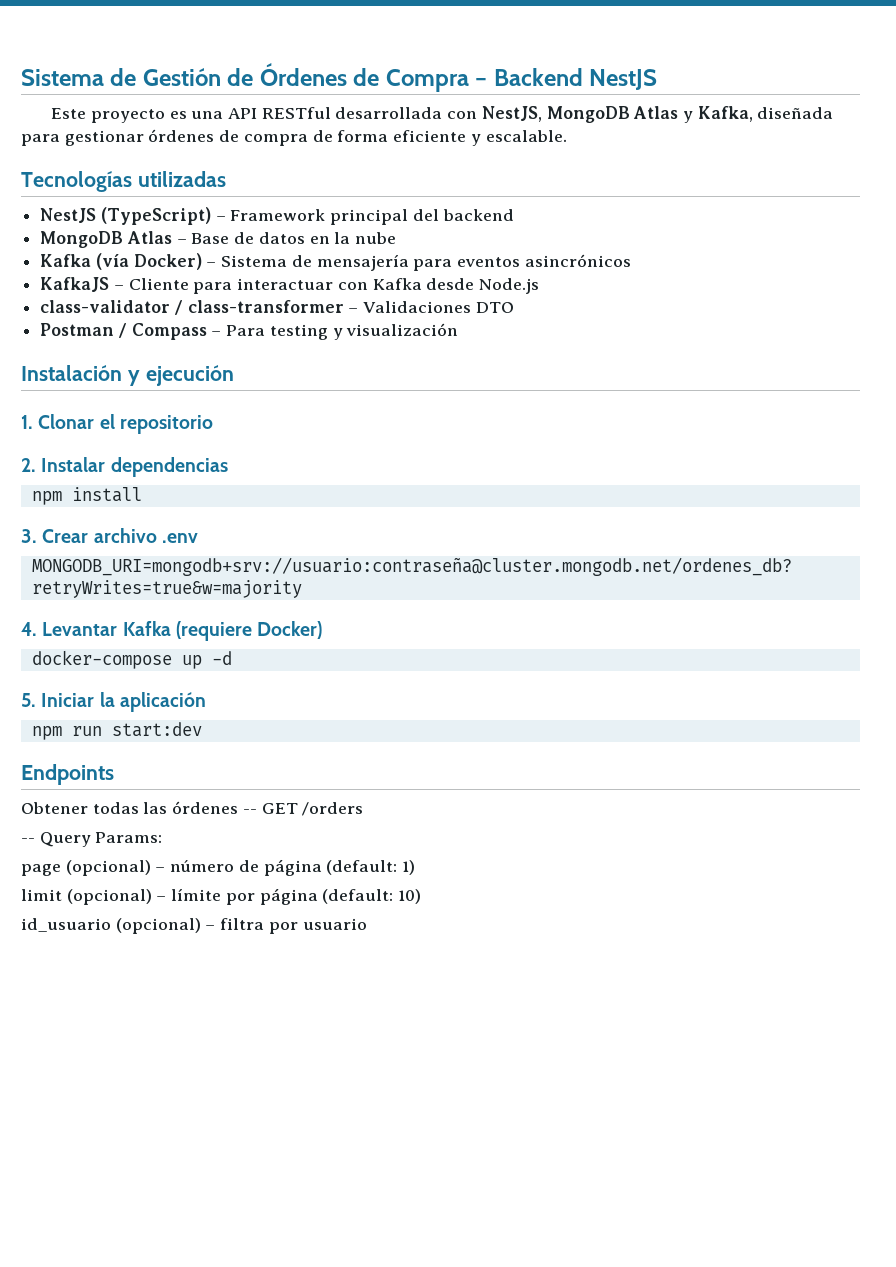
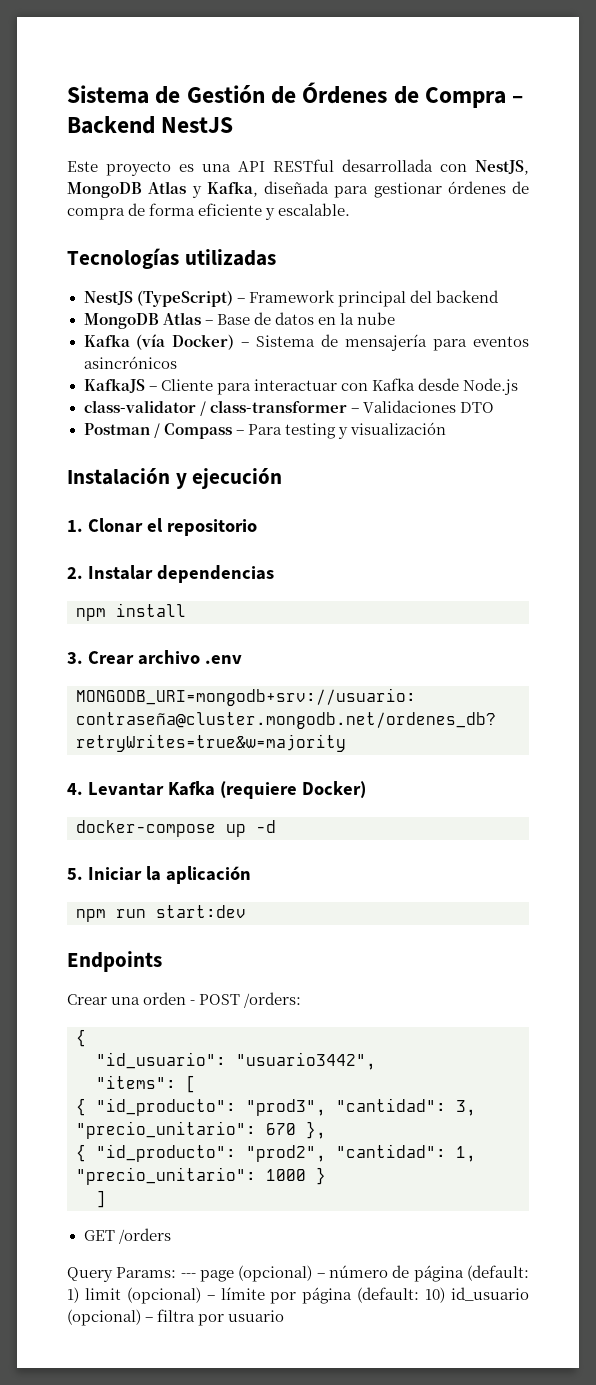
[21,801,257,814] Obtener todas las órdenes -- -> [67,992,302,1008] [76,1029,86,1047] [96,1052,376,1070] [96,1075,196,1093] [76,1098,476,1116] [76,1121,326,1139] [76,1144,476,1162] [76,1167,326,1185] [96,1190,106,1208] Crear una orden - POST /orders: // { // "id_usuario": "usuario3442", // "items": [ // { "id_producto": "prod3", "cantidad": 3, "precio_unitario": 670 }, // { "id_producto": "prod2", "cantidad": 1, "precio_unitario": 1000 } // ] //
[21,838,35,843] -- -> (171, 1236) none
(163, 837) // -> [180,1273,196,1278] ---
(416, 867) // -> (79, 1295) none
(422, 896) // -> (446, 1295) none

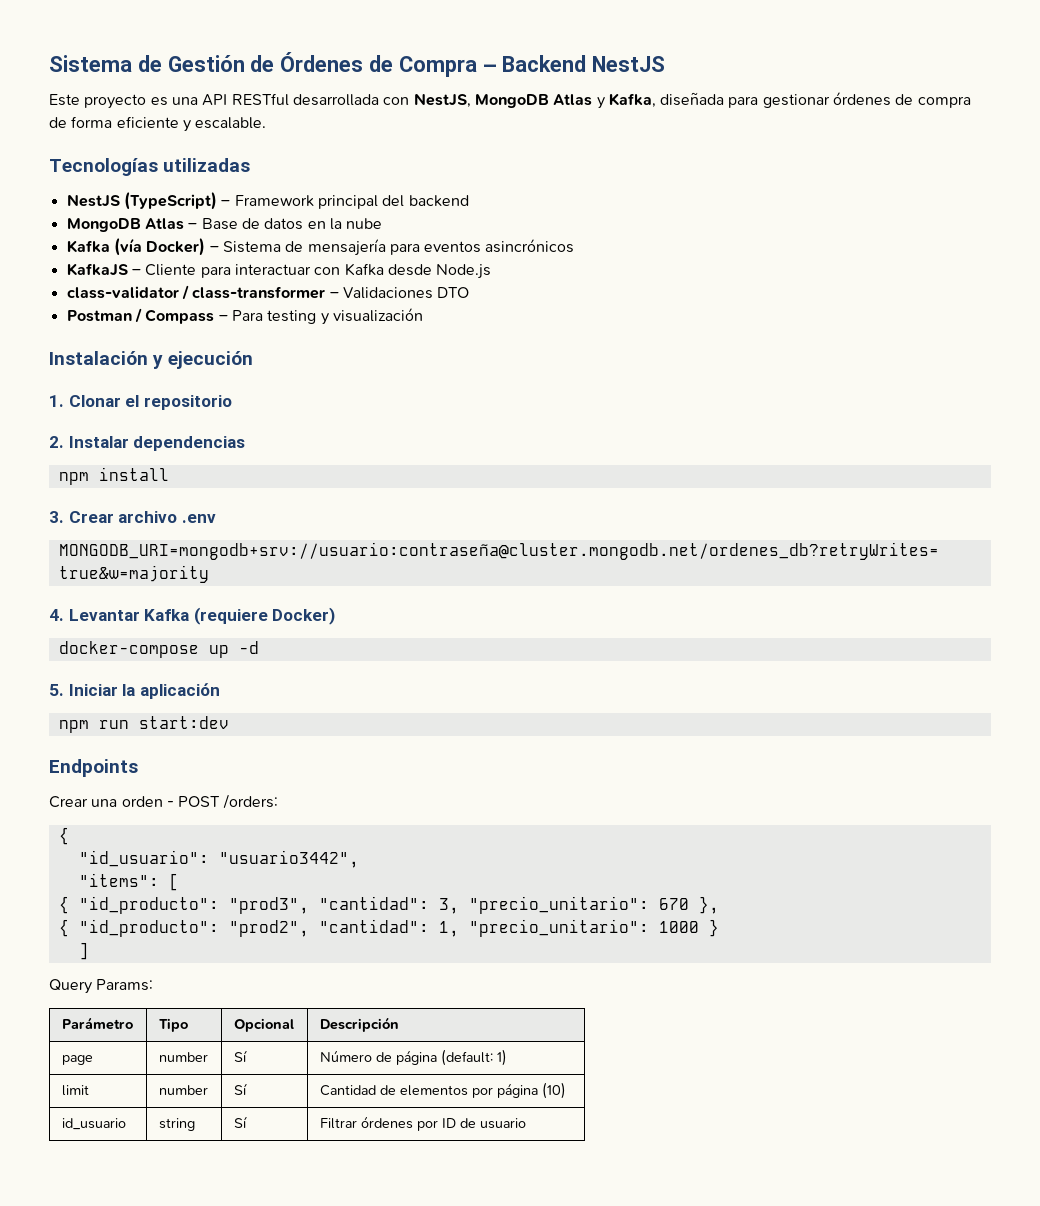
[83,1228,171,1244] // GET /orders -> (89, 951) none
[180,1265,389,1282] --- page (opcional) – número -> [61,1017,133,1030] [158,1018,188,1032] [233,1018,294,1032] [319,1017,399,1032] [61,1055,93,1065] [158,1052,208,1062] [233,1050,247,1062] [319,1050,372,1062] // Parámetro | Tipo | Opcional | Descripción // page | number | Sí | Número
(79, 1295) none -> (507, 1057) //
[126,1287,529,1304] [67,1309,225,1326] (opcional) – límite por página (default: 10) id_usuario (opcional) – filtra por -> [158,1085,208,1095] [233,1083,247,1095] [319,1082,566,1099] [61,1118,126,1130] [158,1118,195,1131] [233,1116,247,1128] [319,1116,476,1131] | number | Sí | Cantidad de elementos por página (10) // id_usuario | string | Sí | Filtrar órdenes por ID de

